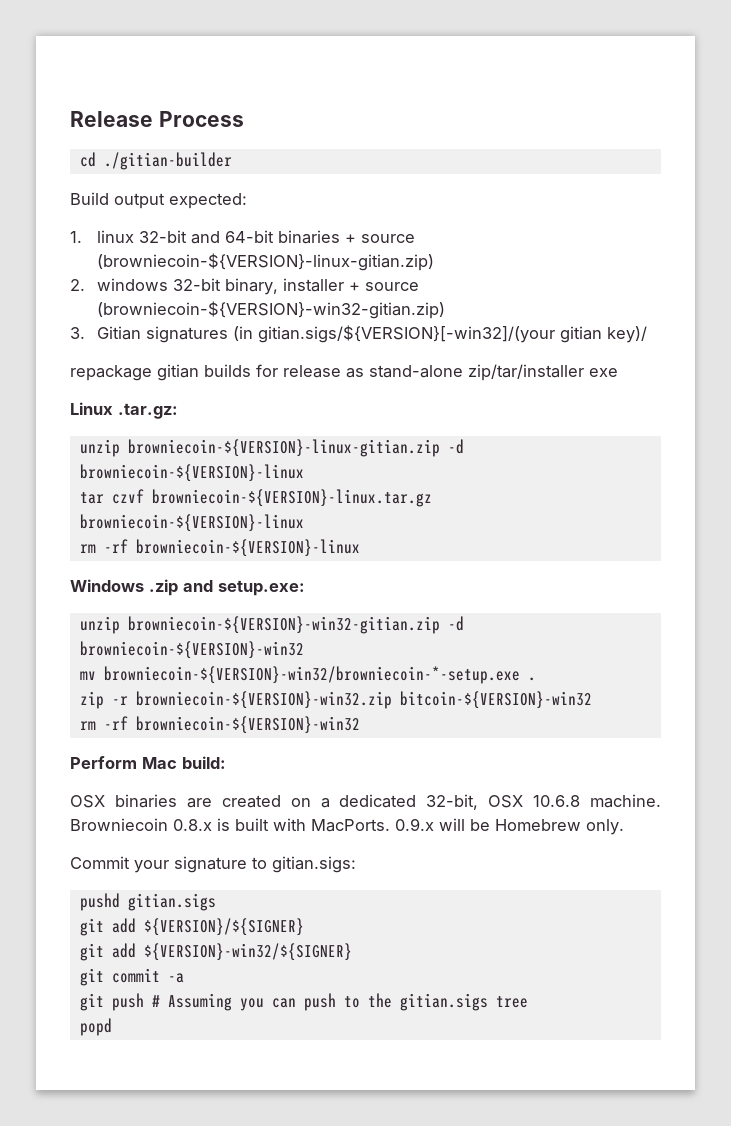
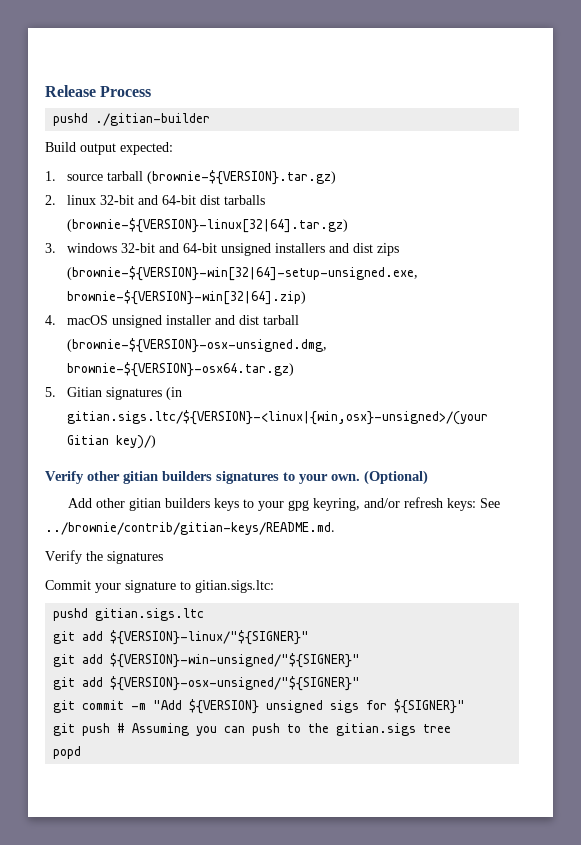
[79,152,96,167] cd -> [53,113,89,126] pushd
[96,230,415,244] [96,253,434,271] [70,278,419,295] [96,301,445,319] [70,325,647,343] [70,364,618,381] [70,402,178,419] [79,439,464,457] [79,464,304,482] [79,489,432,507] [79,514,304,532] [79,539,360,557] [70,579,305,596] [79,616,464,634] [79,641,304,659] [79,666,536,684] [79,691,592,709] [79,716,360,734] [70,756,226,769] [70,794,661,810] [70,818,624,835] linux 32-bit and 64-bit binaries + source (browniecoin-${VERSION}-linux-gitian.zip) // 2. windows 32-bit binary, installer + source (browniecoin-${VERSION}-win32-gitian.zip) // 3. Gitian signatures (in gitian.sigs/${VERSION}[-win32]/(your gitian key)/ // repackage gitian builds for release as stand-alone zip/tar/installer exe // Linux .tar.gz: // unzip browniecoin-${VERSION}-linux-gitian.zip -d browniecoin-${VERSION}-linux // tar czvf browniecoin-${VERSION}-linux.tar.gz browniecoin-${VERSION}-linux // rm -rf browniecoin-${VERSION}-linux // Windows .zip and setup.exe: // unzip browniecoin-${VERSION}-win32-gitian.zip -d browniecoin-${VERSION}-win32 // mv browniecoin-${VERSION}-win32/browniecoin-*-setup.exe . // zip -r browniecoin-${VERSION}-win32.zip bitcoin-${VERSION}-win32 // rm -rf browniecoin-${VERSION}-win32 // Perform Mac build: // OSX binaries are created on a dedicated 32-bit, OSX 10.6.8 machine. Browniecoin 0.8.x is built with MacPorts. 0.9.x will be Homebrew only. -> [67,170,337,185] [45,195,266,205] [67,218,349,233] [45,243,400,256] [67,266,419,281] [67,290,307,305] [45,315,300,328] [67,338,328,353] [67,362,295,377] [45,387,183,400] [67,410,489,425] [67,435,157,449] [45,470,428,485] [68,497,501,511] [45,522,335,535] [45,550,163,564] source tarball (brownie-${VERSION}.tar.gz) // 2. linux 32-bit and 64-bit dist tarballs (brownie-${VERSION}-linux[32|64].tar.gz) // 3. windows 32-bit and 64-bit unsigned installers and dist zips (brownie-${VERSION}-win[32|64]-setup-unsigned.exe, brownie-${VERSION}-win[32|64].zip) // 4. macOS unsigned installer and dist tarball (brownie-${VERSION}-osx-unsigned.dmg, brownie-${VERSION}-osx64.tar.gz) // 5. Gitian signatures (in gitian.sigs.ltc/${VERSION}-<linux|{win,osx}-unsigned>/(your Gitian key)/) // Verify other gitian builders signatures to your own. (Optional) // Add other gitian builders keys to your gpg keyring, and/or refresh keys: See ../brownie/contrib/gitian-keys/README.md. // Verify the signatures
[272,856,356,873] [79,893,216,911] [79,918,304,936] [79,943,352,961] [79,968,184,986] gitian.sigs: // pushd gitian.sigs // git add ${VERSION}/${SIGNER} // git add ${VERSION}-win32/${SIGNER} // git commit -a -> [195,580,274,593] [53,608,205,621] [53,630,310,645] [53,653,361,668] [53,676,361,691] [53,699,466,714] gitian.sigs.ltc: // pushd gitian.sigs.ltc // git add ${VERSION}-linux/"${SIGNER}" // git add ${VERSION}-win-unsigned/"${SIGNER}" // git add ${VERSION}-osx-unsigned/"${SIGNER}" // git commit -m "Add ${VERSION} unsigned sigs for ${SIGNER}"

